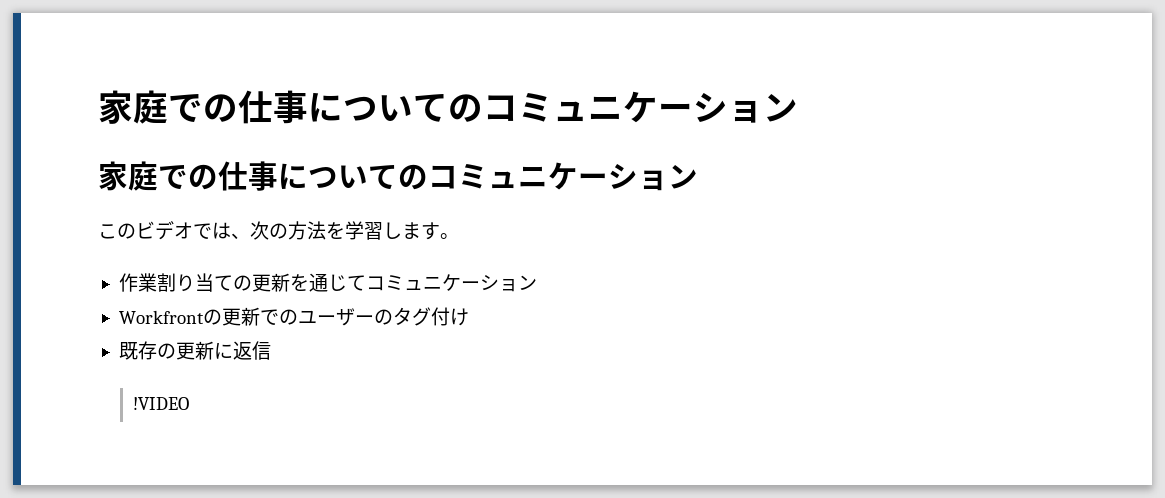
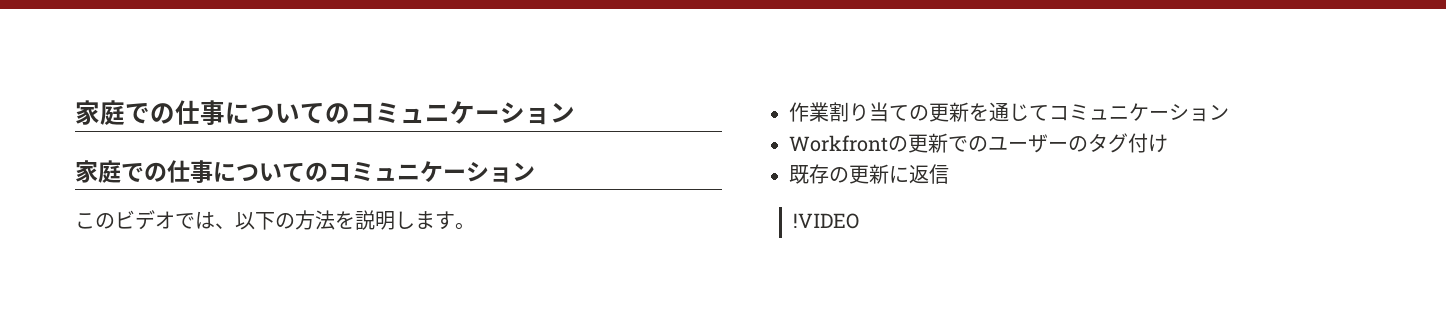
[250,221,269,240] 次 -> [235,212,275,230] 以下
[345,221,383,240] 学習 -> [355,210,395,230] 説明

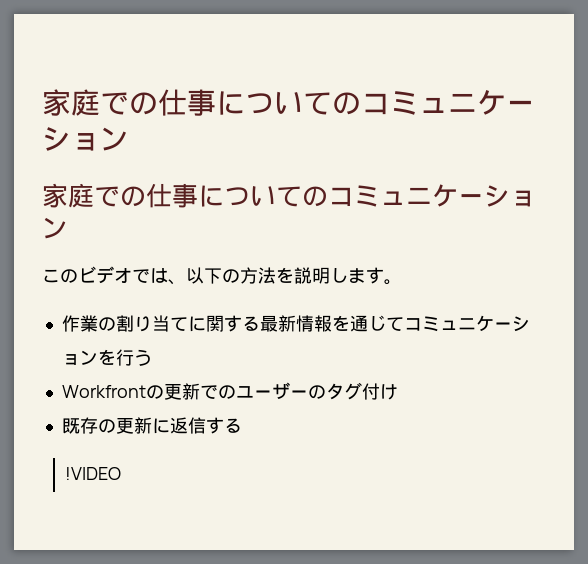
(829, 112) none -> [97,317,116,331] の
[909,102,969,122] の更新 -> [187,315,332,332] に関する最新情報
(1229, 112) none -> [97,349,152,366] を行う
(949, 174) none -> [205,417,242,434] する

